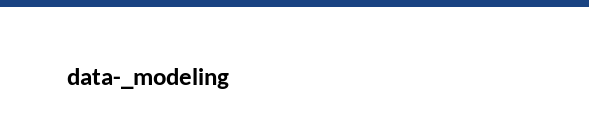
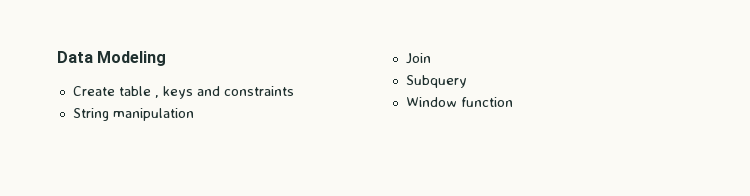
[67,68,229,89] data-_modeling -> [57,51,167,66] [72,86,294,99] [72,108,194,121] [405,53,431,64] [405,75,467,88] [405,97,513,107] Data Modeling // Create table , keys and constraints // String manipulation // Join // Subquery // Window function

